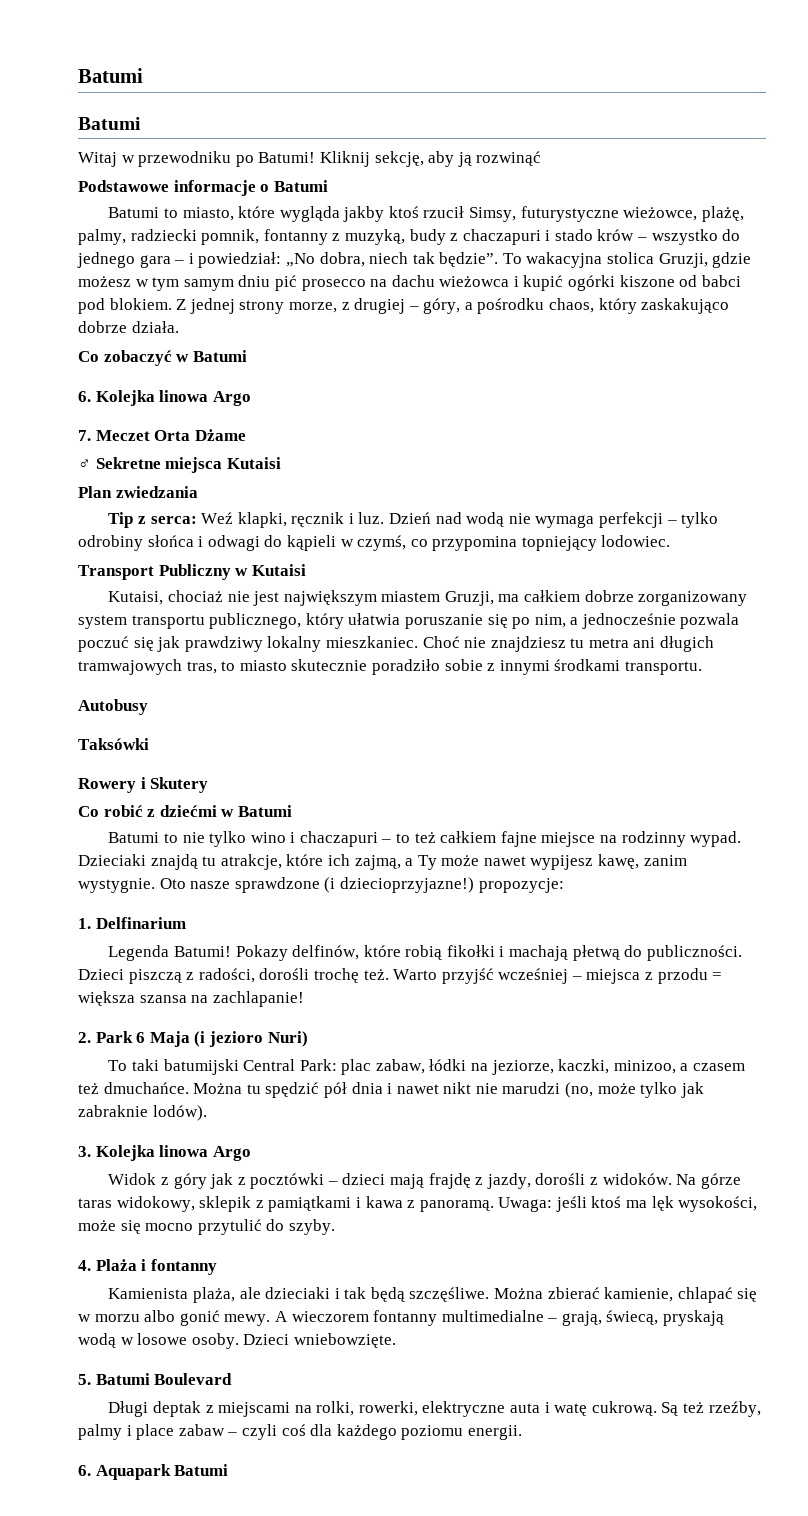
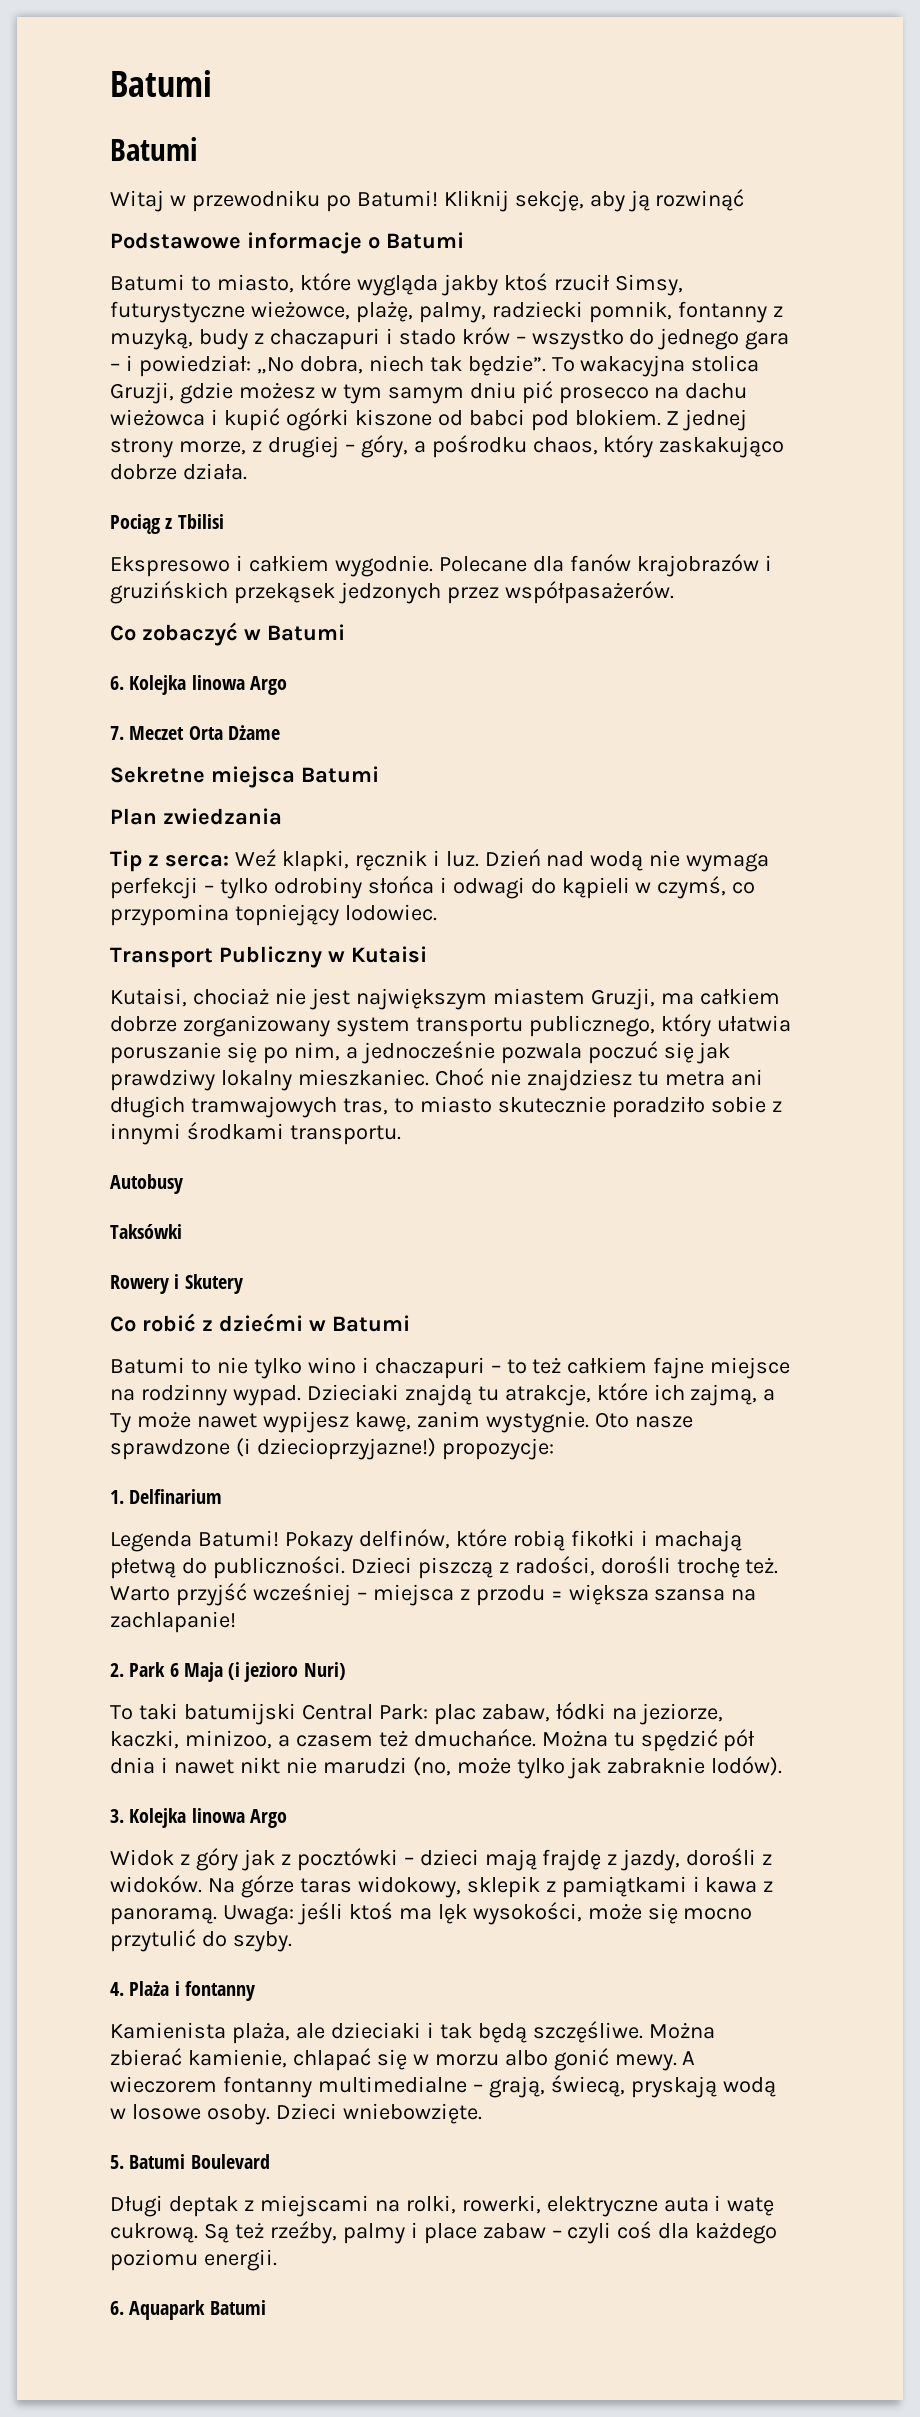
(179, 327) none -> [110,514,224,534] [110,554,772,577] [110,580,674,604] // Pociąg z Tbilisi // Ekspresowo i całkiem wygodnie. Polecane dla fanów krajobrazów i gruzińskich przekąsek jedzonych przez współpasażerów.
[78,459,91,469] ♂ -> (280, 732) none
[226,457,281,469] Kutaisi -> [300,766,379,783] Batumi

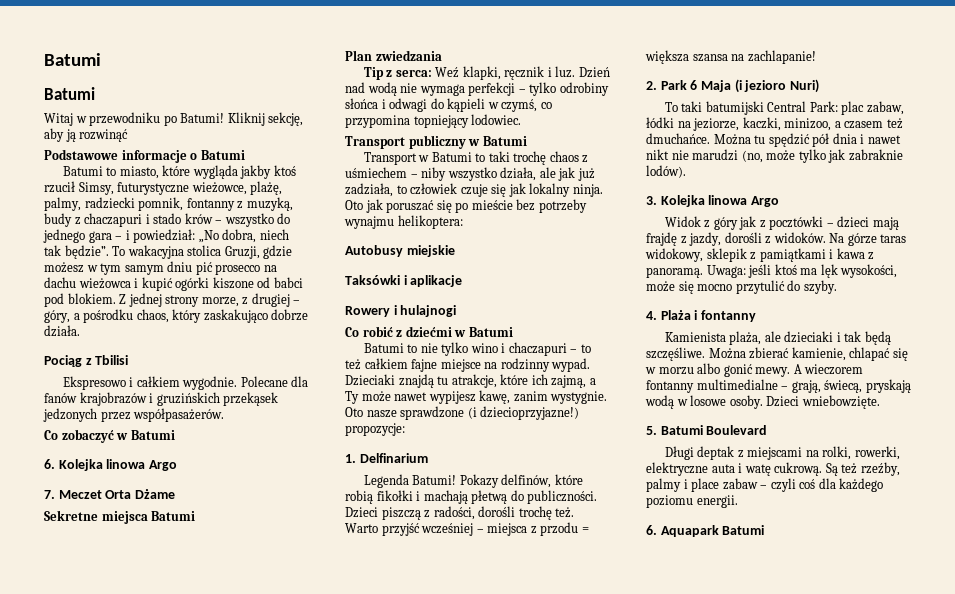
[218,946,427,968] [110,988,780,1010] [110,1014,791,1037] [110,1041,731,1064] [110,1068,763,1091] [110,1096,782,1118] [110,1122,401,1145] Publiczny w Kutaisi // Kutaisi, chociaż nie jest największym miastem Gruzji, ma całkiem dobrze zorganizowany system transportu publicznego, który ułatwia poruszanie się po nim, a jednocześnie pozwala poczuć się jak prawdziwy lokalny mieszkaniec. Choć nie znajdziesz tu metra ani długich tramwajowych tras, to miasto skutecznie poradziło sobie z innymi środkami transportu. -> [408,135,527,149] [363,151,589,165] [345,167,595,181] [345,183,603,197] [345,199,587,213] [344,215,463,229] publiczny w Batumi // Transport w Batumi to taki trochę chaos z uśmiechem – niby wszystko działa, ale jak już zadziała, to człowiek czuje się jak lokalny ninja. Oto jak poruszać się po mieście bez potrzeby wynajmu helikoptera:
(183, 1184) none -> [406,245,455,257] miejskie
(182, 1231) none -> [403,275,463,287] i aplikacje
[184,1274,243,1294] Skutery -> [400,305,457,317] hulajnogi

